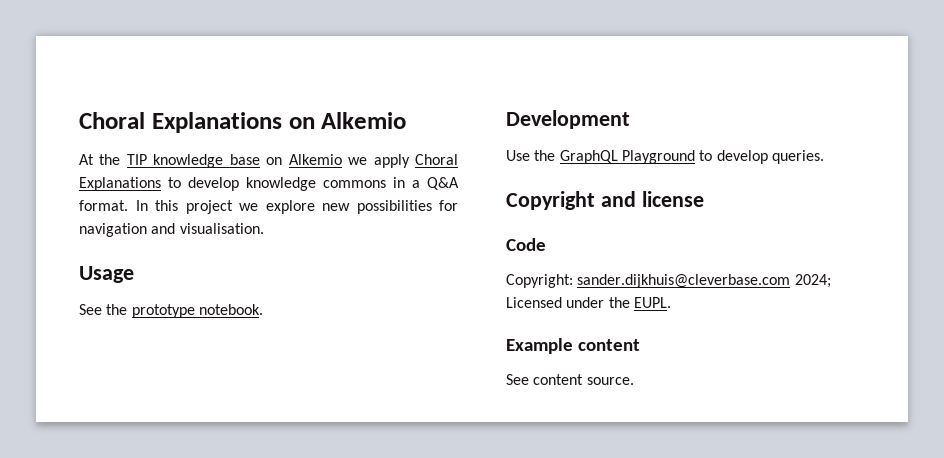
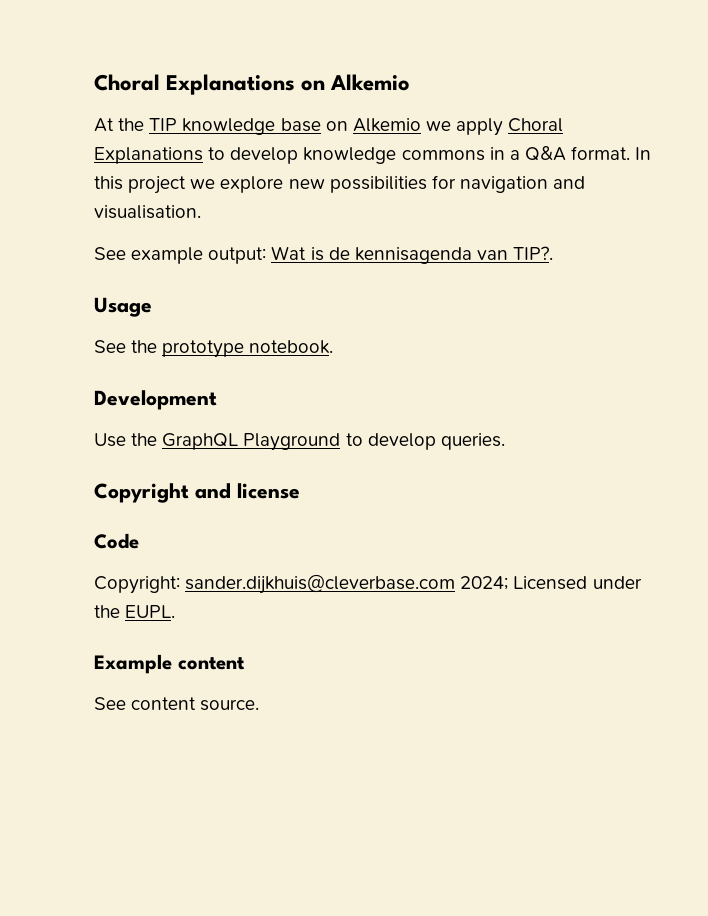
(264, 228) none -> [94,246,554,264] // See example output: Wat is de kennisagenda van TIP?.

